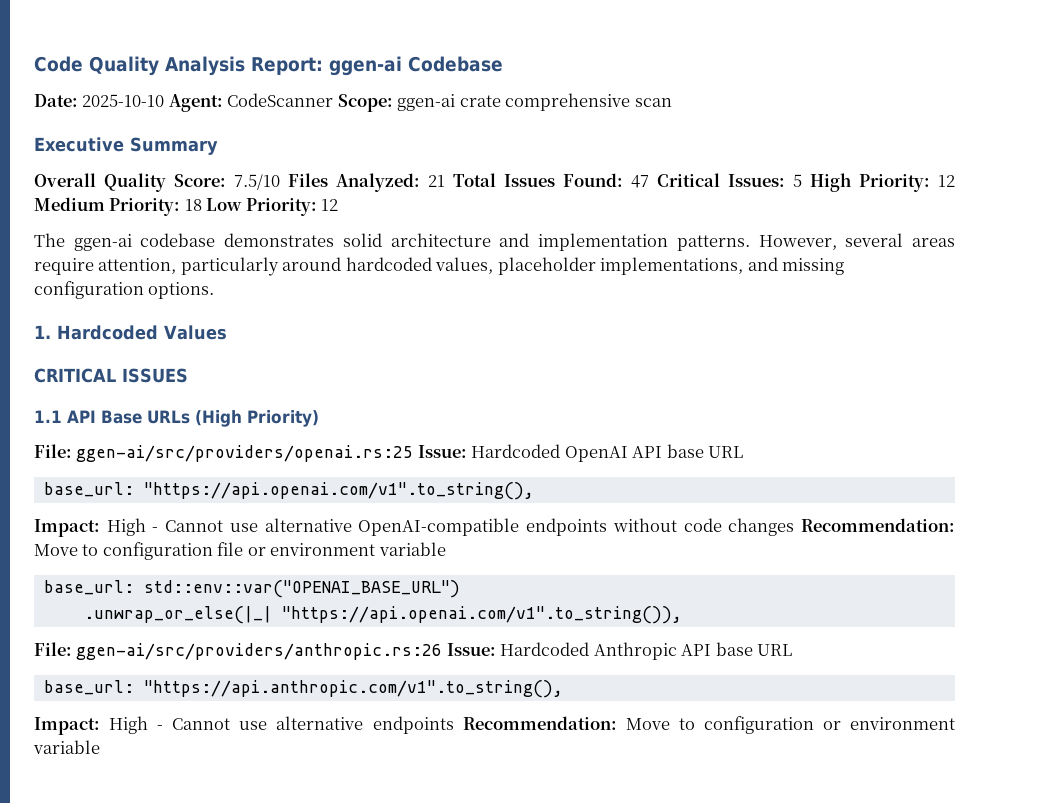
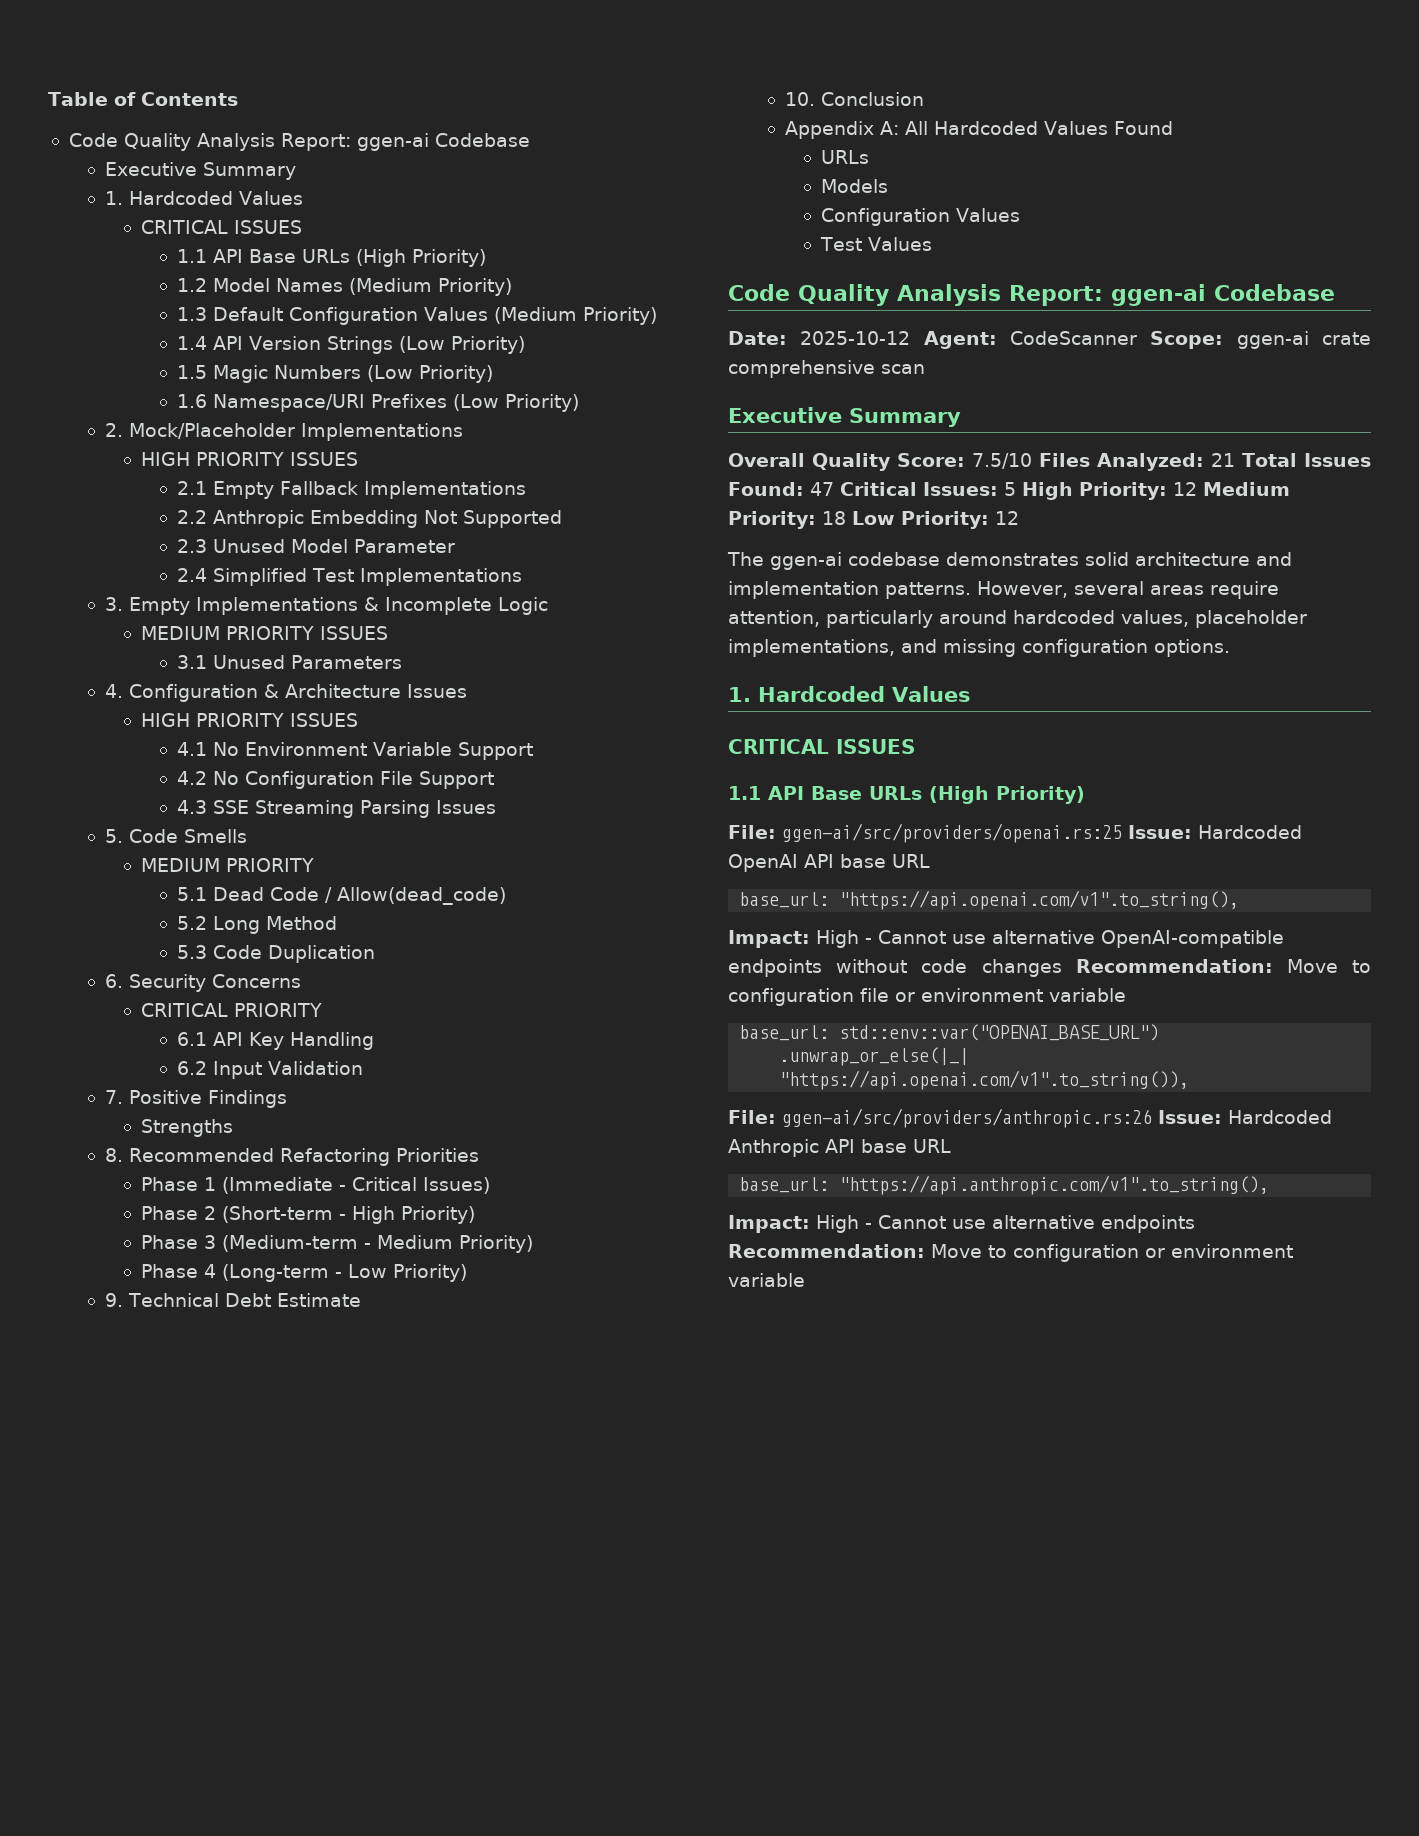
(34, 64) none -> [48,92,238,106] [68,133,530,151] [104,162,296,180] [104,191,303,205] [140,220,302,234] [176,249,486,267] [176,278,512,296] [176,307,657,325] [176,336,525,354] [176,365,493,383] [176,394,579,412] [104,423,463,441] [140,452,358,466] [176,481,526,499] [176,510,562,528] [176,539,455,553] [176,568,522,586] [104,597,548,615] [140,626,388,640] [176,655,402,669] [104,684,467,702] [140,713,358,727] [176,742,533,760] [176,771,494,789] [176,800,496,818] [104,829,247,843] [140,858,314,872] [176,887,506,905] [176,916,337,934] [176,945,375,963] [104,974,301,992] [140,1003,322,1017] [176,1032,374,1050] [176,1061,363,1079] [104,1090,287,1108] [140,1119,233,1137] [104,1148,479,1166] [140,1177,490,1194] [140,1206,475,1224] [140,1235,533,1253] [140,1264,467,1282] [104,1293,361,1307] [784,92,924,106] [784,121,1173,139] [820,150,869,164] [820,179,888,193] [820,208,1020,226] [819,237,932,251] Table of Contents // Code Quality Analysis Report: ggen-ai Codebase // Executive Summary // 1. Hardcoded Values // CRITICAL ISSUES // 1.1 API Base URLs (High Priority) // 1.2 Model Names (Medium Priority) // 1.3 Default Configuration Values (Medium Priority) // 1.4 API Version Strings (Low Priority) // 1.5 Magic Numbers (Low Priority) // 1.6 Namespace/URI Prefixes (Low Priority) // 2. Mock/Placeholder Implementations // HIGH PRIORITY ISSUES // 2.1 Empty Fallback Implementations // 2.2 Anthropic Embedding Not Supported // 2.3 Unused Model Parameter // 2.4 Simplified Test Implementations // 3. Empty Implementations & Incomplete Logic // MEDIUM PRIORITY ISSUES // 3.1 Unused Parameters // 4. Configuration & Architecture Issues // HIGH PRIORITY ISSUES // 4.1 No Environment Variable Support // 4.2 No Configuration File Support // 4.3 SSE Streaming Parsing Issues // 5. Code Smells // MEDIUM PRIORITY // 5.1 Dead Code / Allow(dead_code) // 5.2 Long Method // 5.3 Code Duplication // 6. Security Concerns // CRITICAL PRIORITY // 6.1 API Key Handling // 6.2 Input Validation // 7. Positive Findings // Strengths // 8. Recommended Refactoring Priorities // Phase 1 (Immediate - Critical Issues) // Phase 2 (Short-term - High Priority) // Phase 3 (Medium-term - Medium Priority) // Phase 4 (Long-term - Low Priority) // 9. Technical Debt Estimate // 10. Conclusion // Appendix A: All Hardcoded Values Found // URLs // Models // Configuration Values // Test Values //
[82,94,165,107] 2025-10-10 -> [800,331,911,345] 2025-10-12

